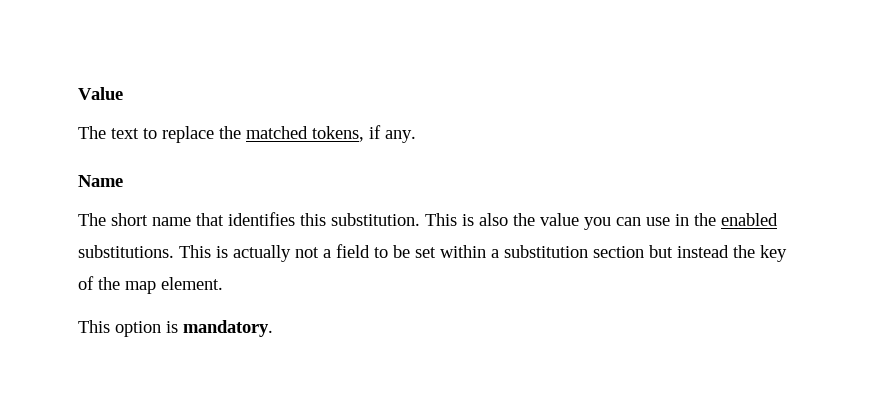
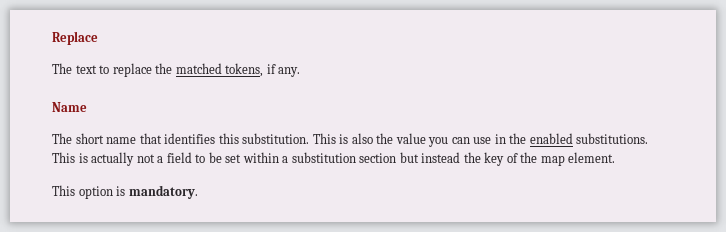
[78,87,123,100] Value -> [52,31,98,45] Replace

